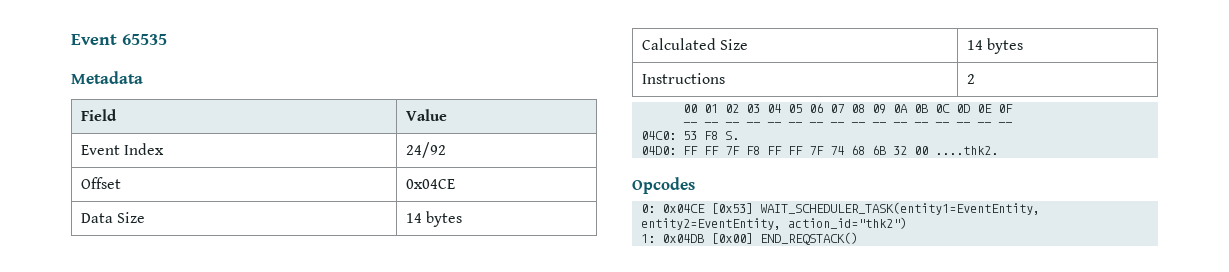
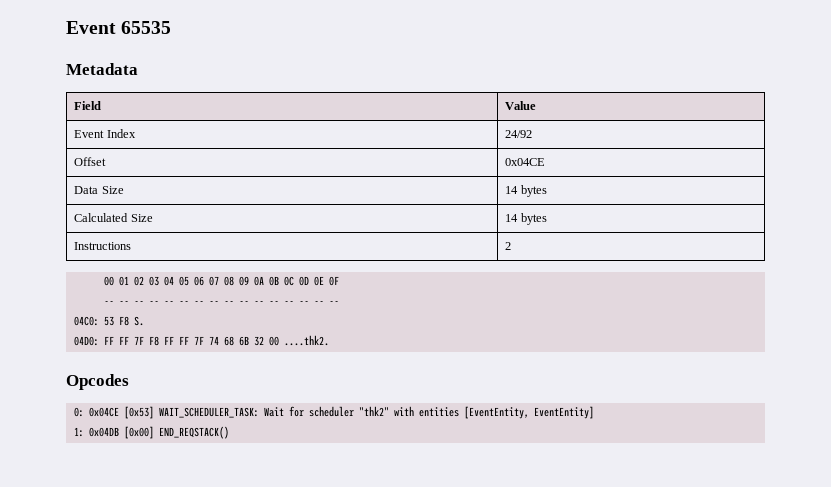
[760,202,1041,215] [641,217,908,230] WAIT_SCHEDULER_TASK(entity1=EventEntity, entity2=EventEntity, action_id="thk2") -> [158,406,594,419] WAIT_SCHEDULER_TASK: Wait for scheduler "thk2" with entities [EventEntity, EventEntity]

